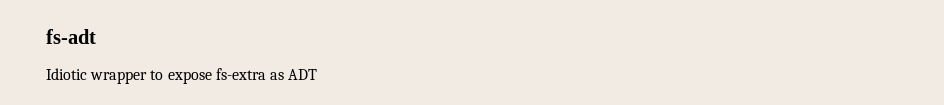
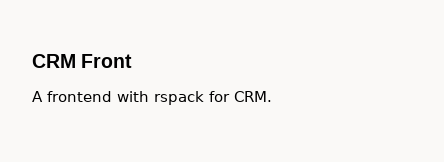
[46,29,96,44] [46,68,318,84] fs-adt // Idiotic wrapper to expose fs-extra as ADT -> [32,54,133,68] [32,91,272,105] CRM Front // A frontend with rspack for CRM.

